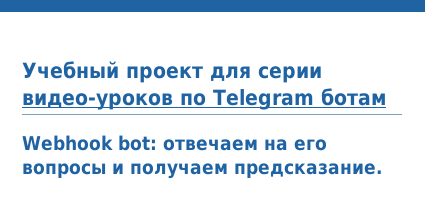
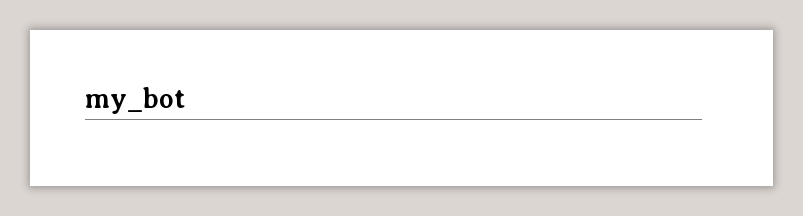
[22,61,322,83] [22,88,386,110] [22,135,327,151] [22,163,383,179] Учебный проект для серии видео-уроков по Telegram ботам // Webhook bot: отвечаем на его вопросы и получаем предсказание. -> [85,87,185,114] my_bot

